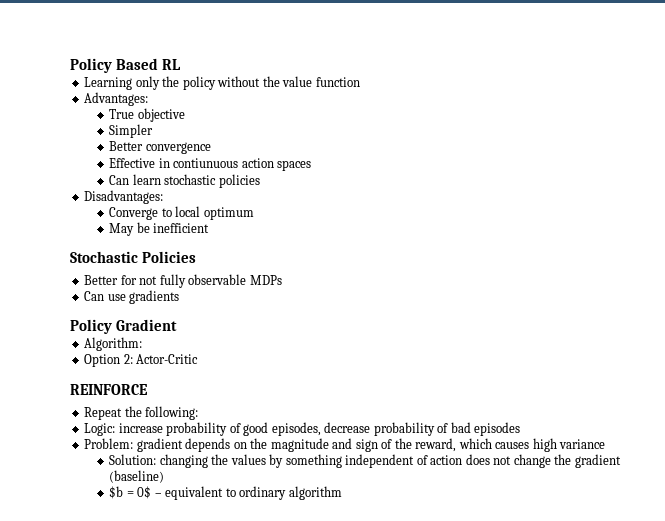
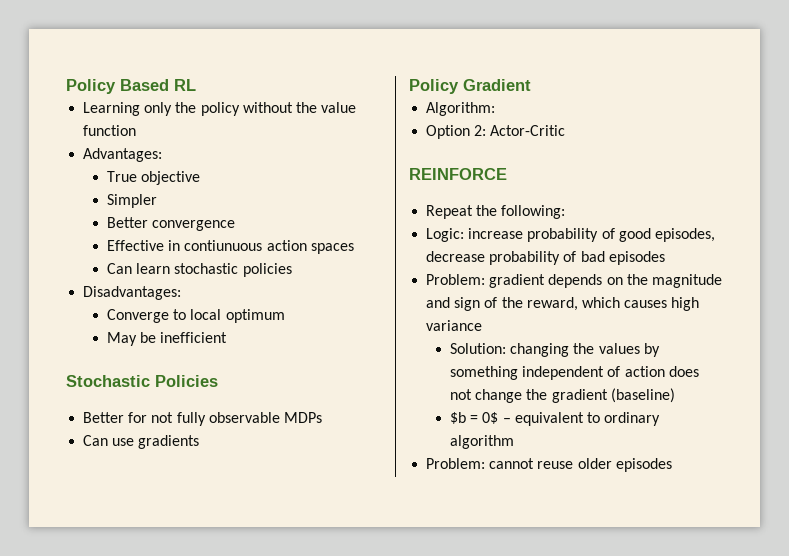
(342, 493) none -> [426,458,672,472] // Problem: cannot reuse older episodes

